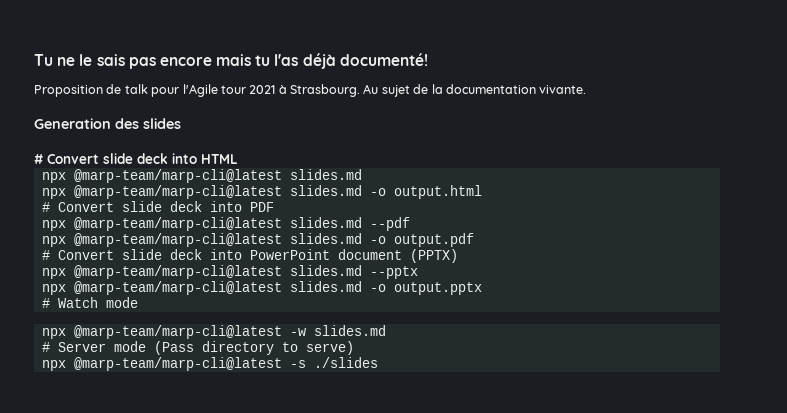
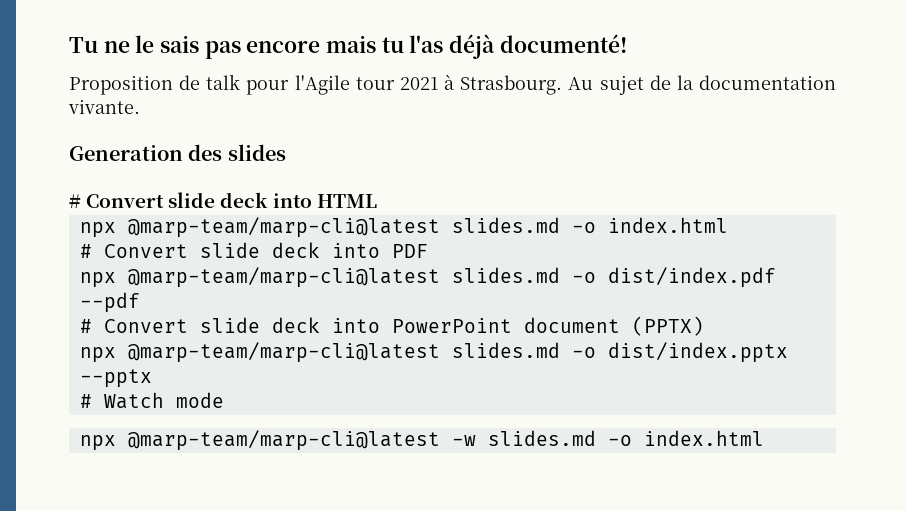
[41,185,482,199] // npx @marp-team/marp-cli@latest slides.md -o output.html -> [571,217,728,233] -o index.html
(362, 222) none -> [571,267,776,288] -o dist/index.pdf
[41,233,474,247] // npx @marp-team/marp-cli@latest slides.md -o output.pdf -> (140, 302) none
(362, 270) none -> [571,342,788,363] -o dist/index.pptx
[41,281,482,295] // npx @marp-team/marp-cli@latest slides.md -o output.pptx -> (152, 378) none
[41,341,354,355] [41,357,378,371] // # Server mode (Pass directory to serve) // npx @marp-team/marp-cli@latest -s ./slides -> [607,430,764,446] -o index.html

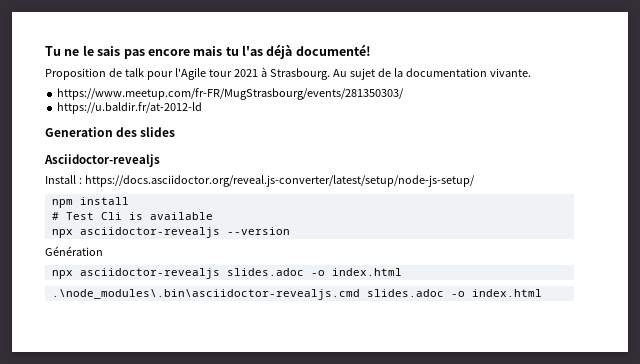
(140, 106) none -> [57,88,405,100] [57,102,203,114] // https://www.meetup.com/fr-FR/MugStrasbourg/events/281350303/ // https://u.baldir.fr/at-2012-ld
[69,192,377,208] [79,217,728,238] [79,242,428,258] [79,267,776,288] [79,292,140,313] [79,316,704,336] [79,342,788,363] [79,369,152,388] [79,392,224,409] [79,430,596,451] # Convert slide deck into HTML // npx @marp-team/marp-cli@latest slides.md -o index.html // # Convert slide deck into PDF // npx @marp-team/marp-cli@latest slides.md -o dist/index.pdf --pdf // # Convert slide deck into PowerPoint document (PPTX) // npx @marp-team/marp-cli@latest slides.md -o dist/index.pptx --pptx // # Watch mode // npx @marp-team/marp-cli@latest -w slides.md -> [44,154,160,167] [45,175,475,187] [51,197,129,208] [51,212,213,220] [51,227,290,238] [45,246,103,256] [51,268,402,279] [51,289,444,300] Asciidoctor-revealjs // Install : https://docs.asciidoctor.org/reveal.js-converter/latest/setup/node-js-setup/ // npm install // # Test Cli is available // npx asciidoctor-revealjs --version // Génération // npx asciidoctor-revealjs slides.adoc -o index.html // .\node_modules\.bin\asciidoctor-revealjs.cmd slides.adoc

